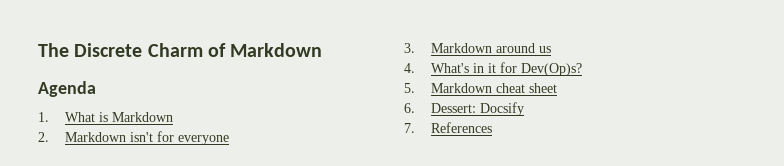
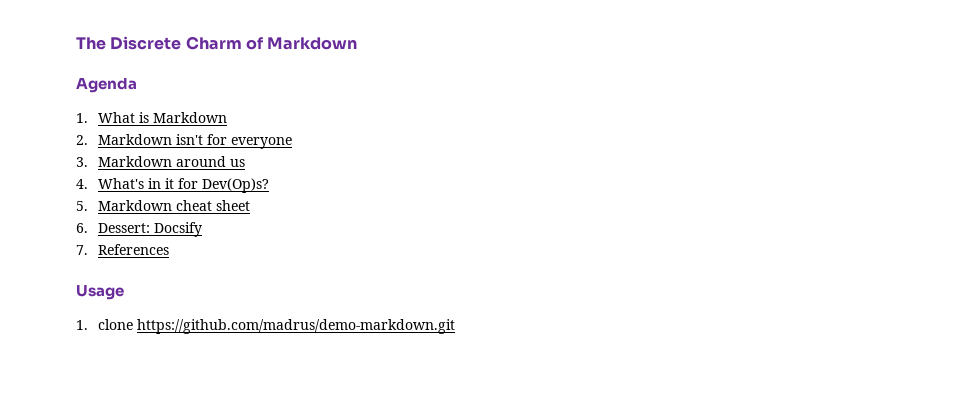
(492, 127) none -> [76,285,124,300] [76,319,455,334] // Usage // 1. clone https://github.com/madrus/demo-markdown.git

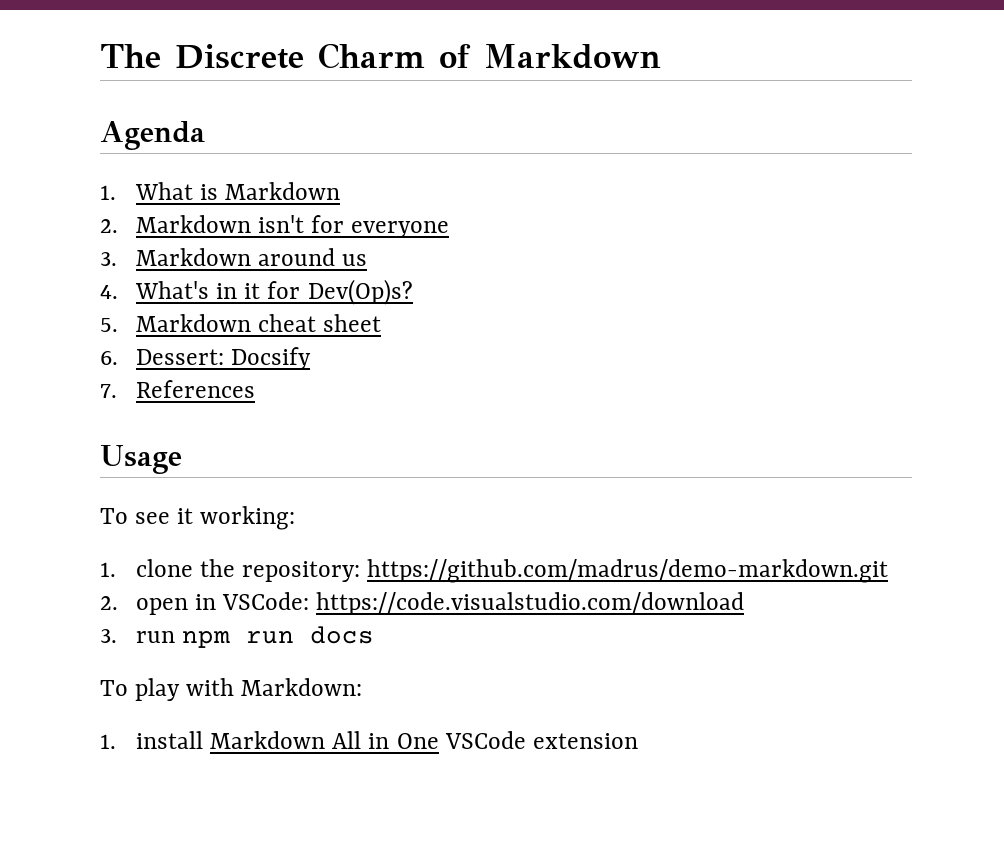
(124, 292) none -> [100,506,296,530] // To see it working:
(133, 324) none -> [200,559,361,582] the repository:
(455, 326) none -> [100,592,745,615] [100,626,375,648] [100,678,363,701] [100,731,638,749] // 2. open in VSCode: https://code.visualstudio.com/download // 3. run npm run docs // To play with Markdown: // 1. install Markdown All in One VSCode extension

